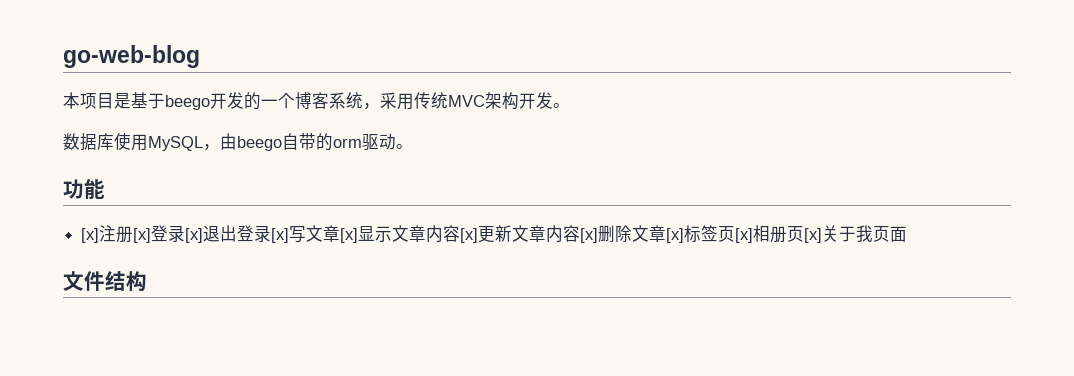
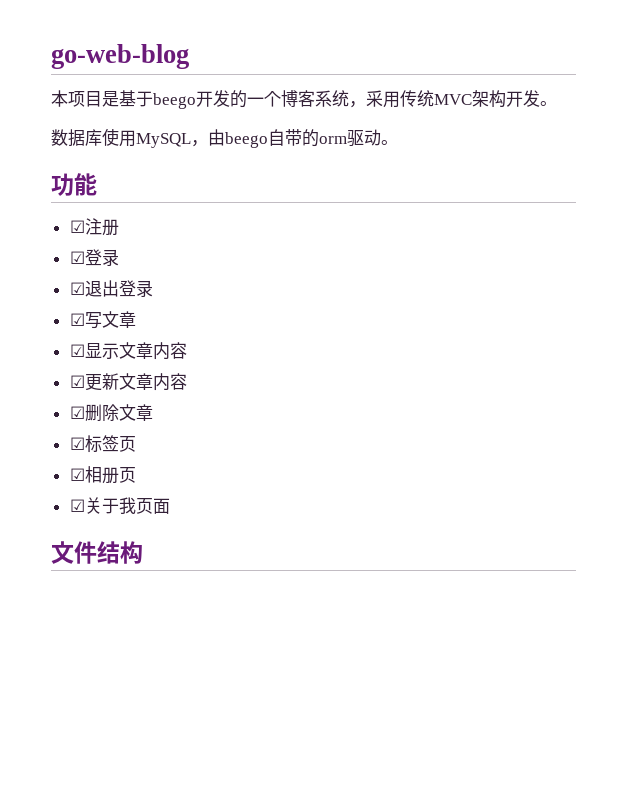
[81,228,100,243] [x] -> [69,220,85,233] ☑
[133,225,204,243] [x]登录[x] -> [69,249,119,266] [69,282,85,295] // ☑登录 // ☑
[271,228,290,243] [x] -> [69,313,85,326] // ☑
[340,228,359,243] [x] -> [69,344,85,357] // ☑
[460,228,479,243] [x] -> [69,375,85,388] // ☑
[580,228,599,243] [x] -> [69,406,85,419] // ☑
[666,228,685,243] [x] -> [69,437,85,450] // ☑
[735,228,754,243] [x] -> [69,468,85,481] // ☑
[804,228,823,243] [x] -> [69,499,85,512] // ☑

